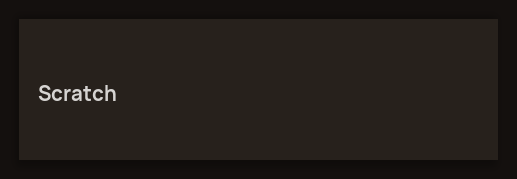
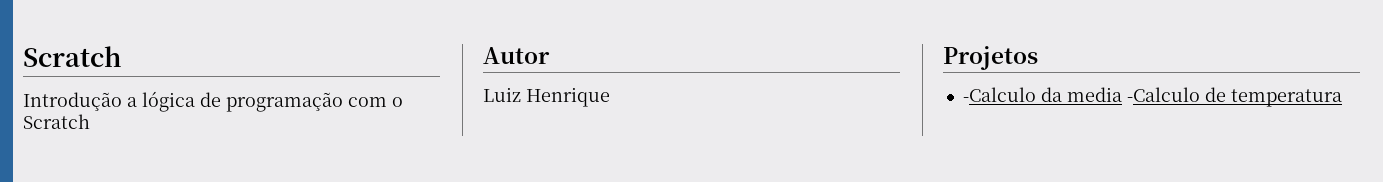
[38,85,117,101] Scratch -> [23,46,122,67] [23,91,403,112] [23,114,90,129] [483,47,550,64] [483,87,610,107] [943,46,1038,70] [962,87,1342,107] Scratch // Introdução a lógica de programação com o Scratch // Autor // Luiz Henrique // Projetos // -Calculo da media -Calculo de temperatura

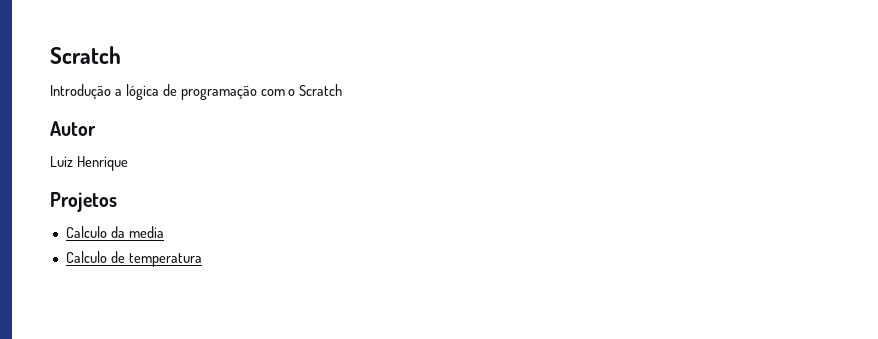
[962,87,1036,102] -Calculo -> [65,226,107,238] Calculo
[1126,87,1200,102] -Calculo -> [65,251,107,263] // Calculo

